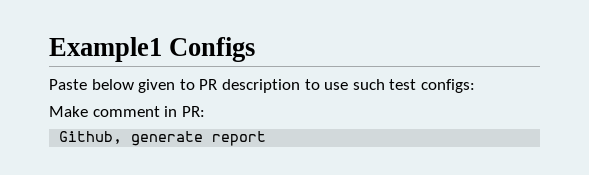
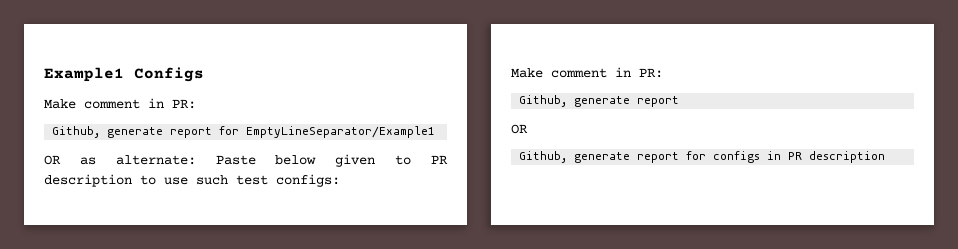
(256, 49) none -> [44,98,196,109] [52,126,436,138] [44,155,196,165] Make comment in PR: // Github, generate report for EmptyLineSeparator/Example1 // OR as alternate:
(267, 138) none -> [511,124,528,134] [519,151,886,163] // OR // Github, generate report for configs in PR description

